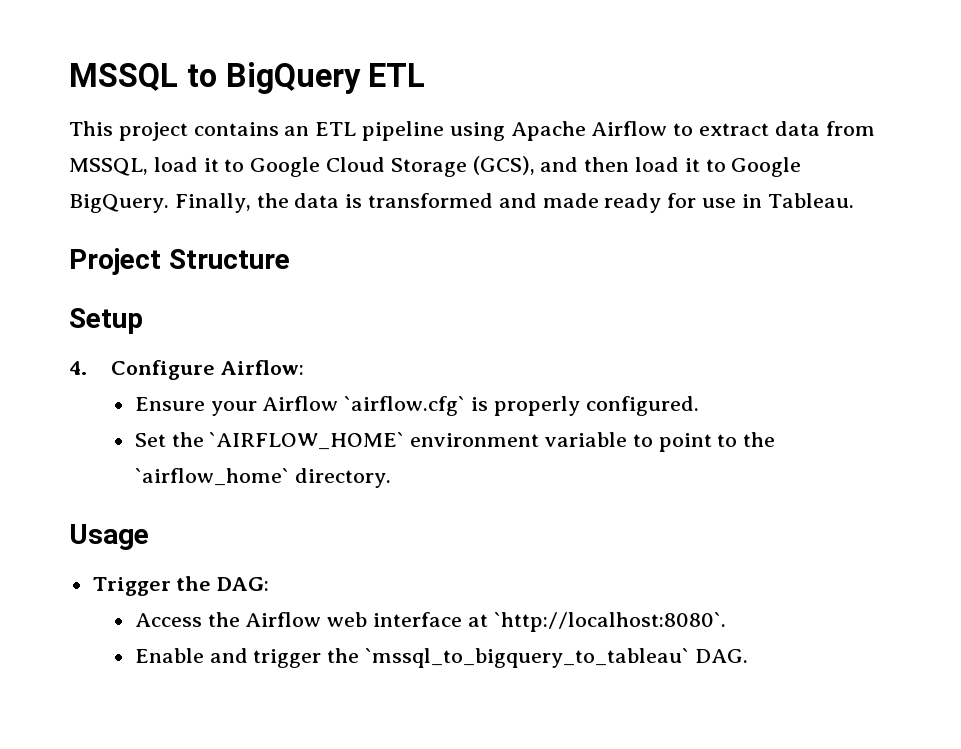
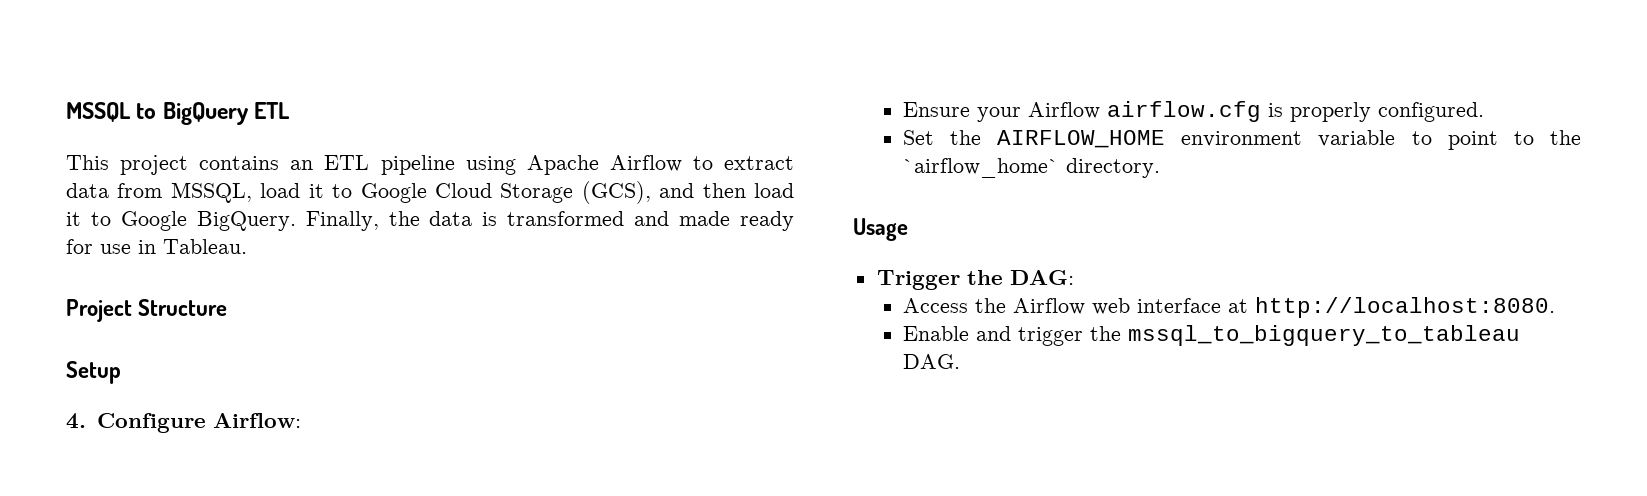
[344,396,466,416] `airflow.cfg` -> [1106,101,1261,122] airflow.cfg
[209,432,405,450] `AIRFLOW_HOME` -> [997,130,1166,148] AIRFLOW_HOME
[493,612,726,632] `http://localhost:8080`. -> [1254,297,1555,318] http://localhost:8080.
[365,648,690,668] `mssql_to_bigquery_to_tableau` -> [1127,325,1520,346] mssql_to_bigquery_to_tableau

